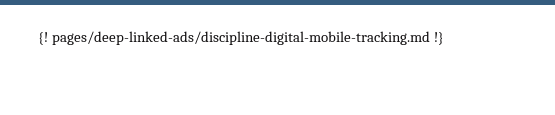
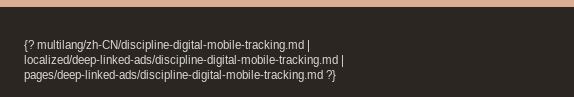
[38,31,444,45] {! pages/deep-linked-ads/discipline-digital-mobile-tracking.md !} -> [24,40,311,52] [24,55,345,67] [24,70,337,82] {? multilang/zh-CN/discipline-digital-mobile-tracking.md | localized/deep-linked-ads/discipline-digital-mobile-tracking.md | pages/deep-linked-ads/discipline-digital-mobile-tracking.md ?}

